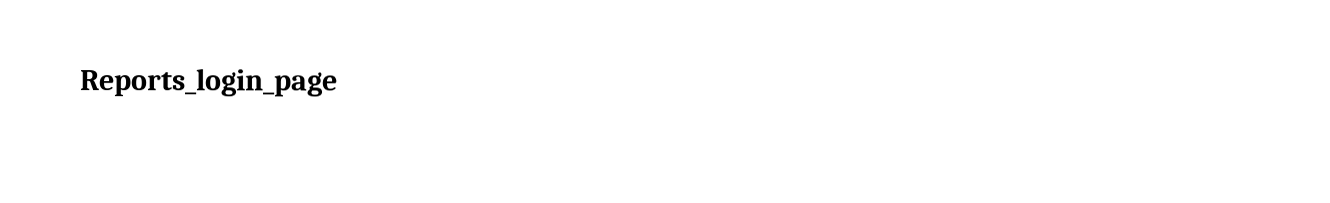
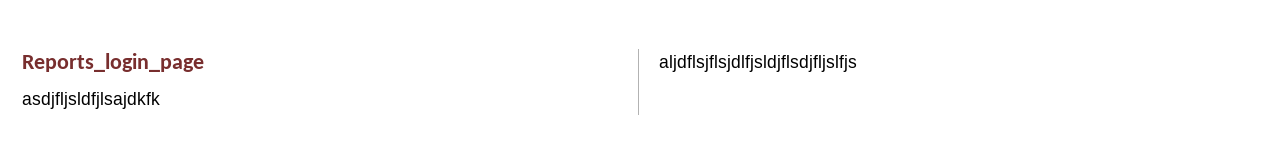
(338, 82) none -> [22,92,160,109] [659,55,857,72] // asdjfljsldfjlsajdkfk // aljdflsjflsjdlfjsldjflsdjfljslfjs

